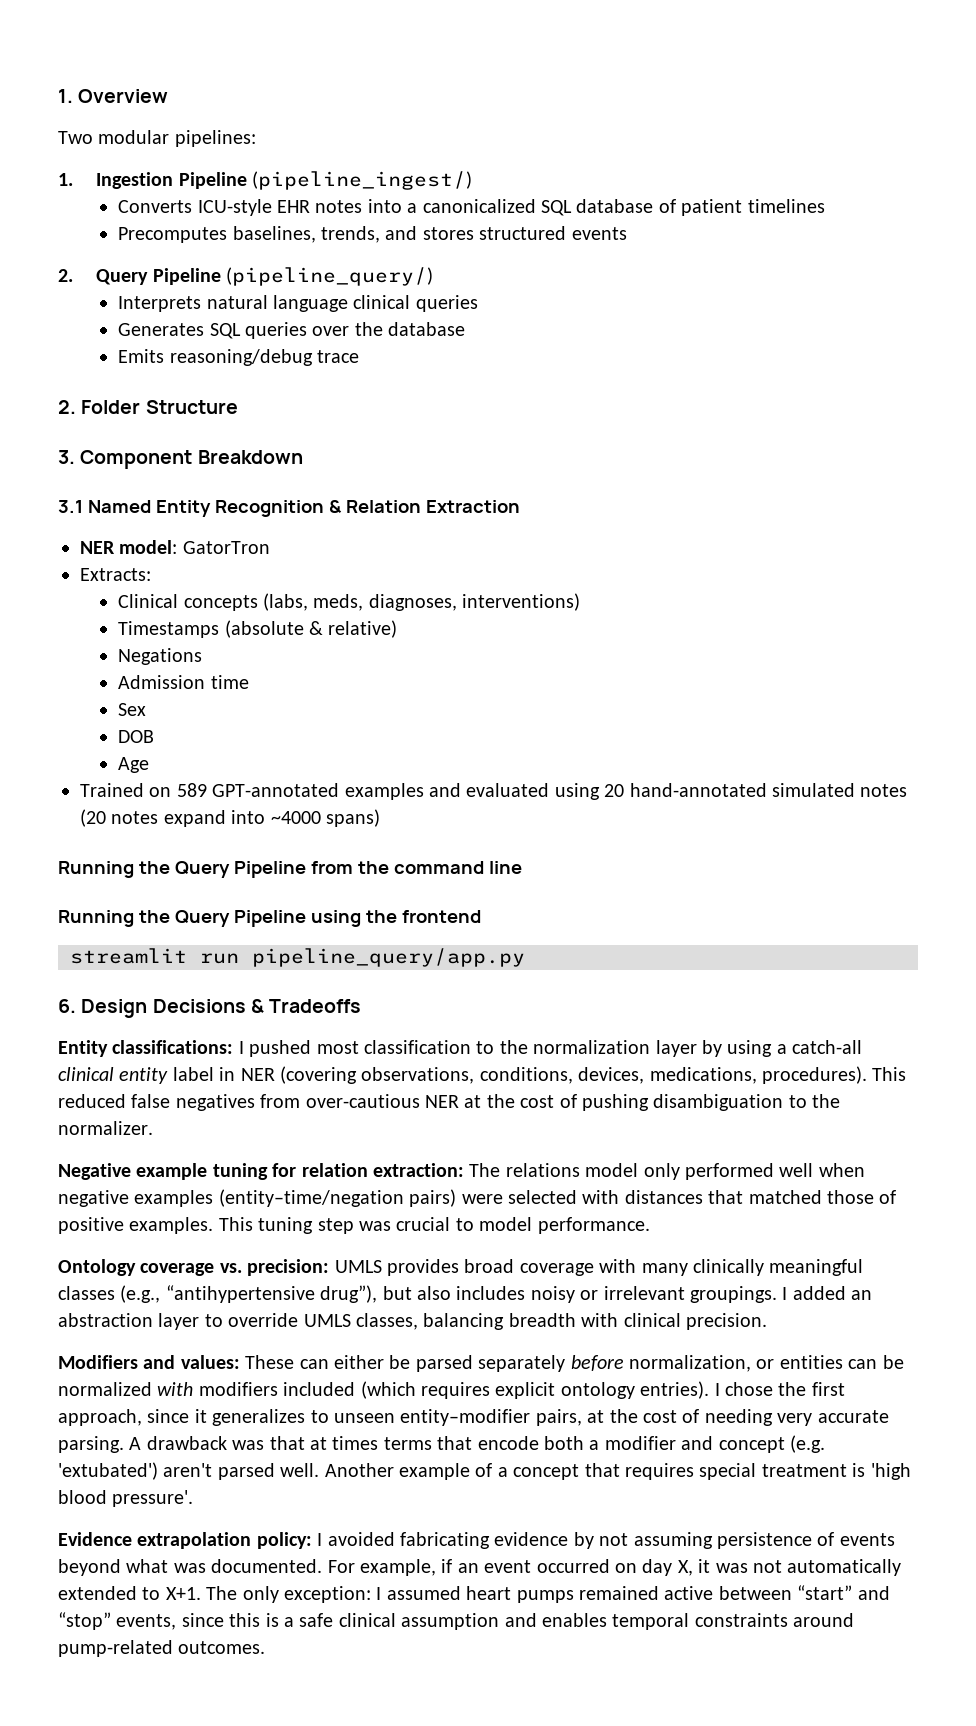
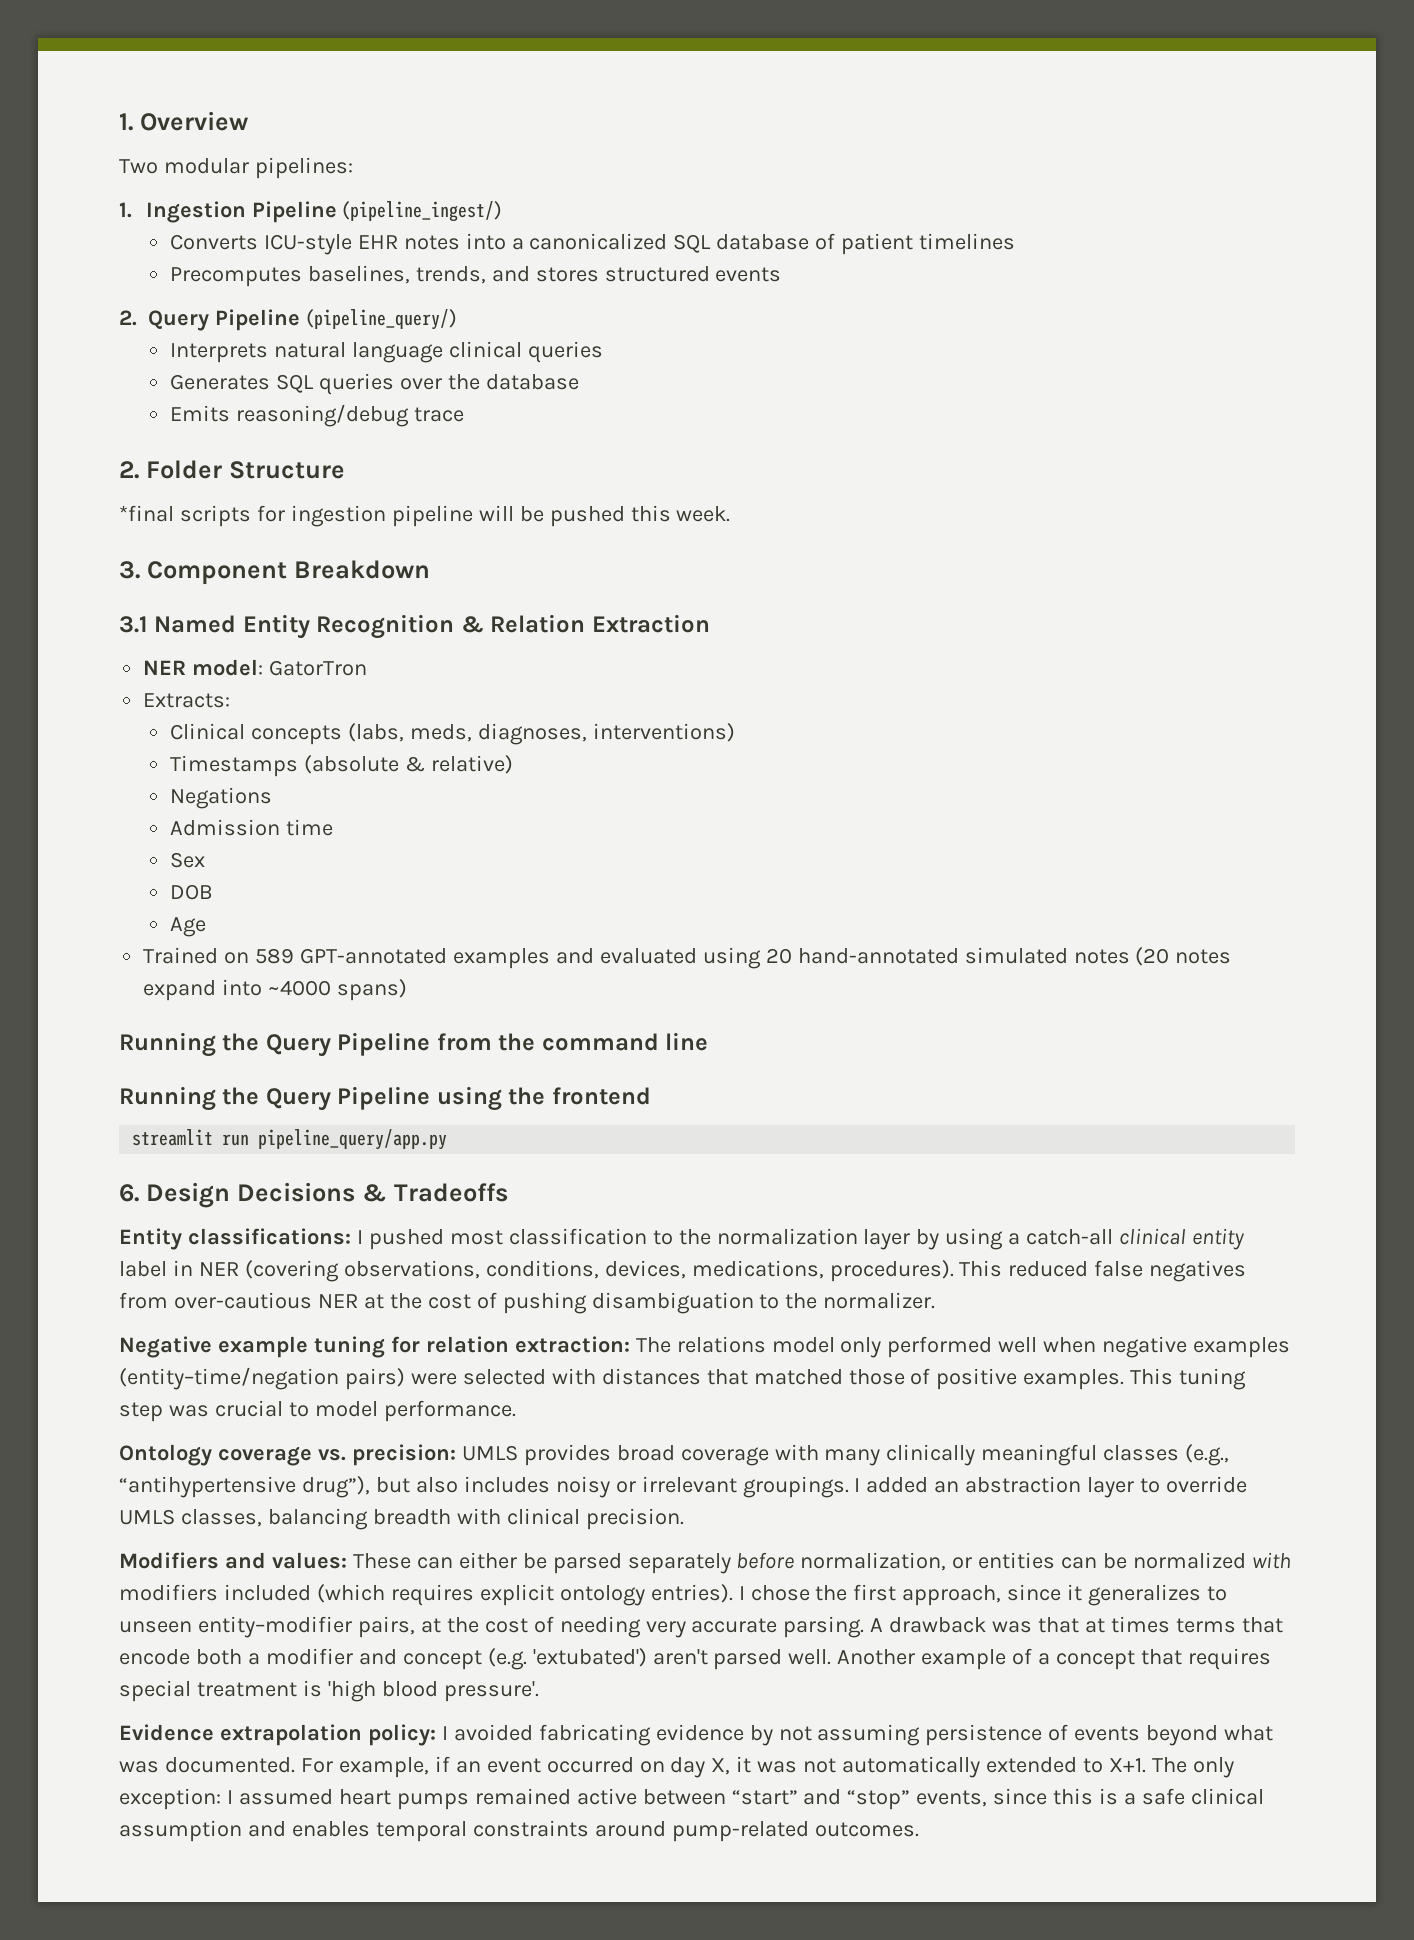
(238, 407) none -> [119,505,731,527] // *final scripts for ingestion pipeline will be pushed this week.

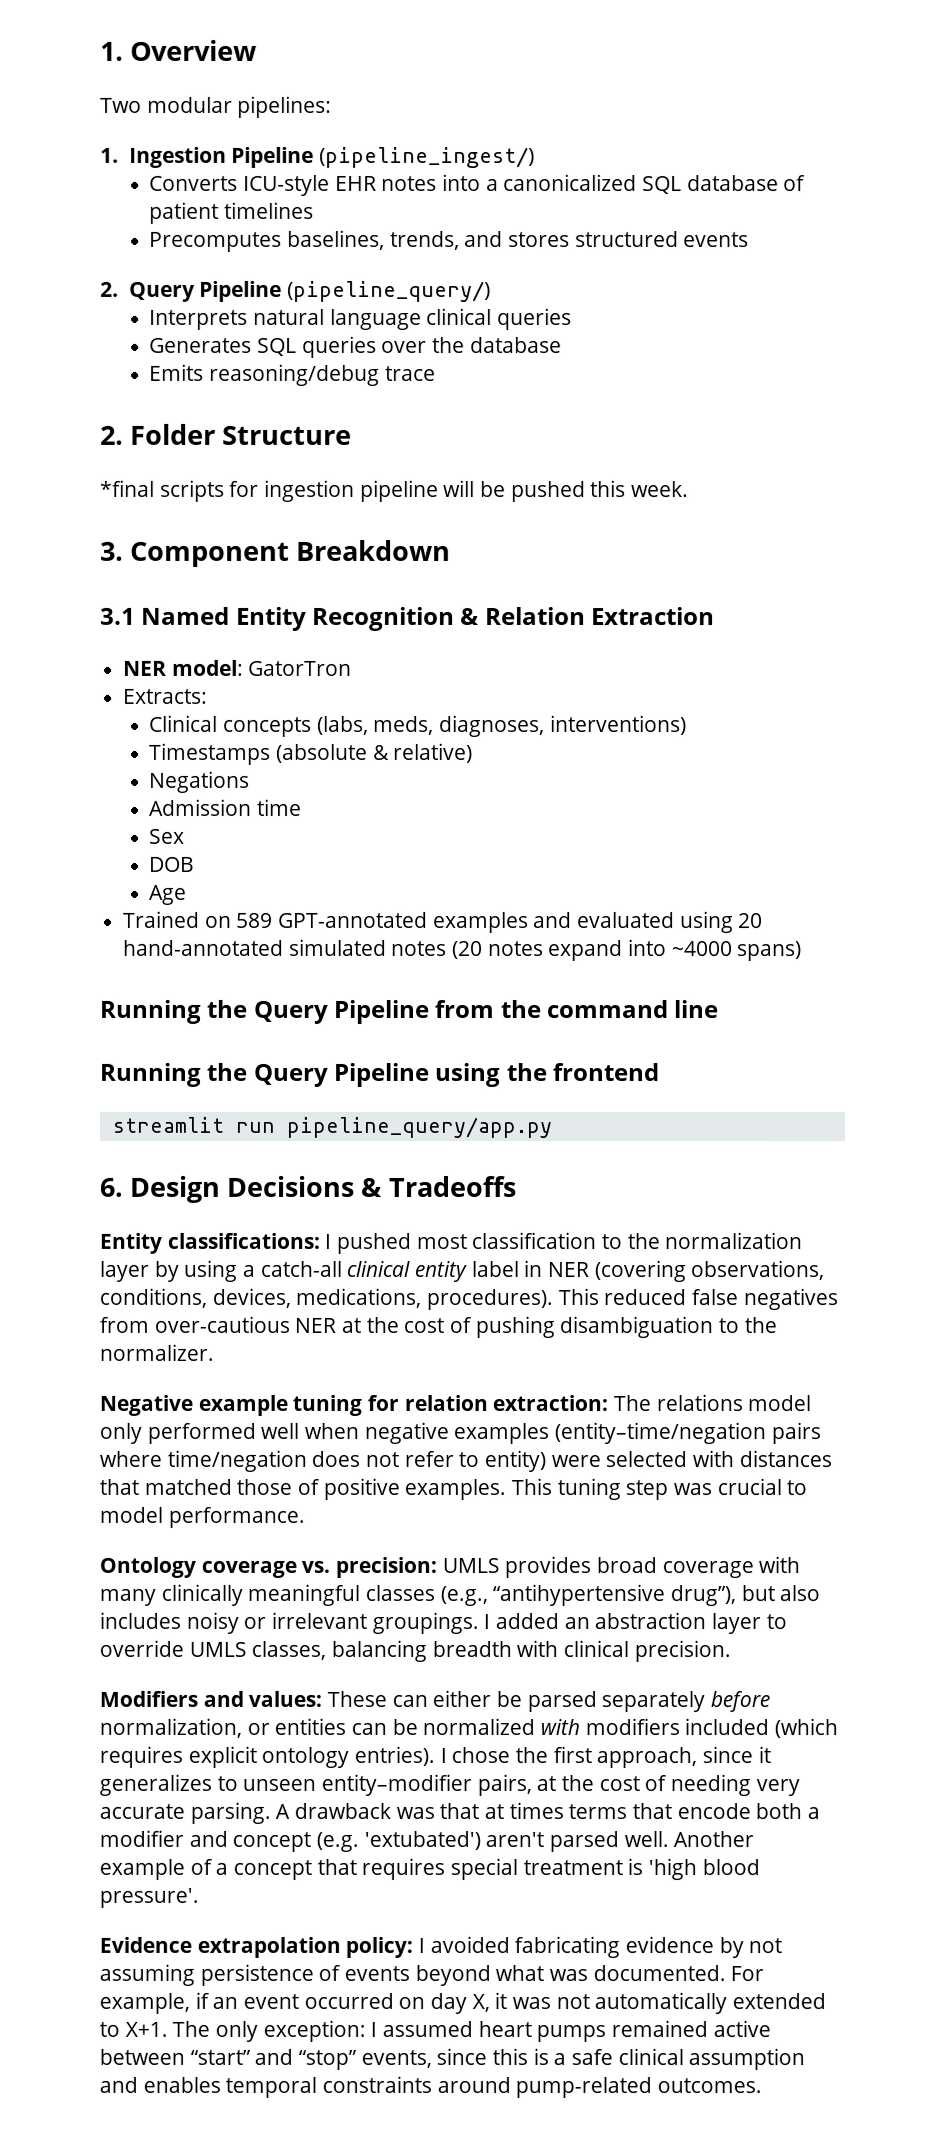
[344,1368,405,1390] pairs) -> [770,1422,821,1445] [99,1449,547,1473] pairs where time/negation does not refer to entity)

